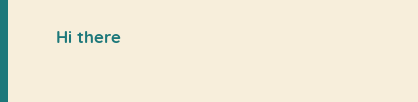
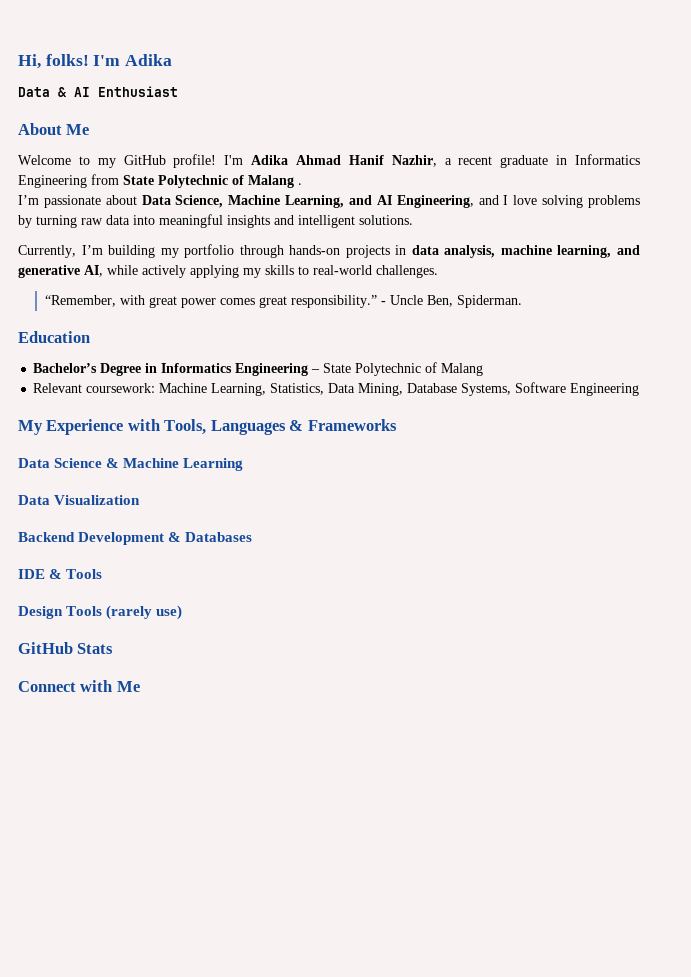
[56,31,121,43] Hi there -> [18,54,173,69] [18,86,178,97] [18,123,90,135] [18,154,640,168] [18,174,302,188] [18,195,640,208] [18,214,413,228] [18,244,641,258] [18,265,438,278] [44,295,522,308] [18,331,90,343] [33,362,484,376] [33,382,640,396] [18,419,397,435] [18,458,244,471] [18,495,141,505] [18,532,253,545] [18,569,103,579] [18,605,183,620] [18,642,114,654] [18,680,140,692] Hi, folks! I'm Adika // Data & AI Enthusiast // About Me // Welcome to my GitHub profile! I'm Adika Ahmad Hanif Nazhir, a recent graduate in Informatics Engineering from State Polytechnic of Malang . // I’m passionate about Data Science, Machine Learning, and AI Engineering, and I love solving problems by turning raw data into meaningful insights and intelligent solutions. // Currently, I’m building my portfolio through hands-on projects in data analysis, machine learning, and generative AI, while actively applying my skills to real-world challenges. // “Remember, with great power comes great responsibility.” - Uncle Ben, Spiderman. // Education // Bachelor’s Degree in Informatics Engineering – State Polytechnic of Malang // Relevant coursework: Machine Learning, Statistics, Data Mining, Database Systems, Software Engineering // My Experience with Tools, Languages & Frameworks // Data Science & Machine Learning // Data Visualization // Backend Development & Databases // IDE & Tools // Design Tools (rarely use) // GitHub Stats // Connect with Me

